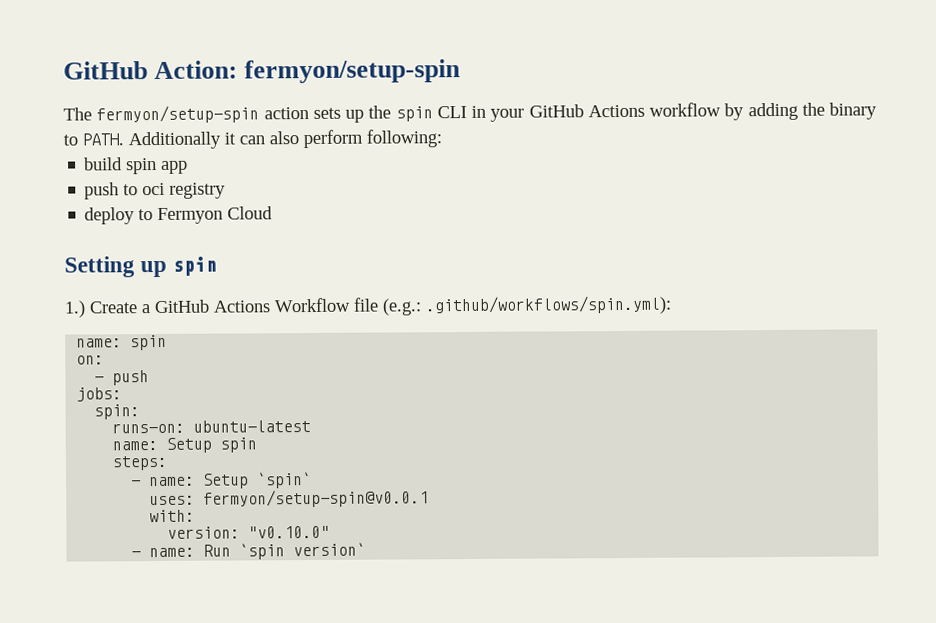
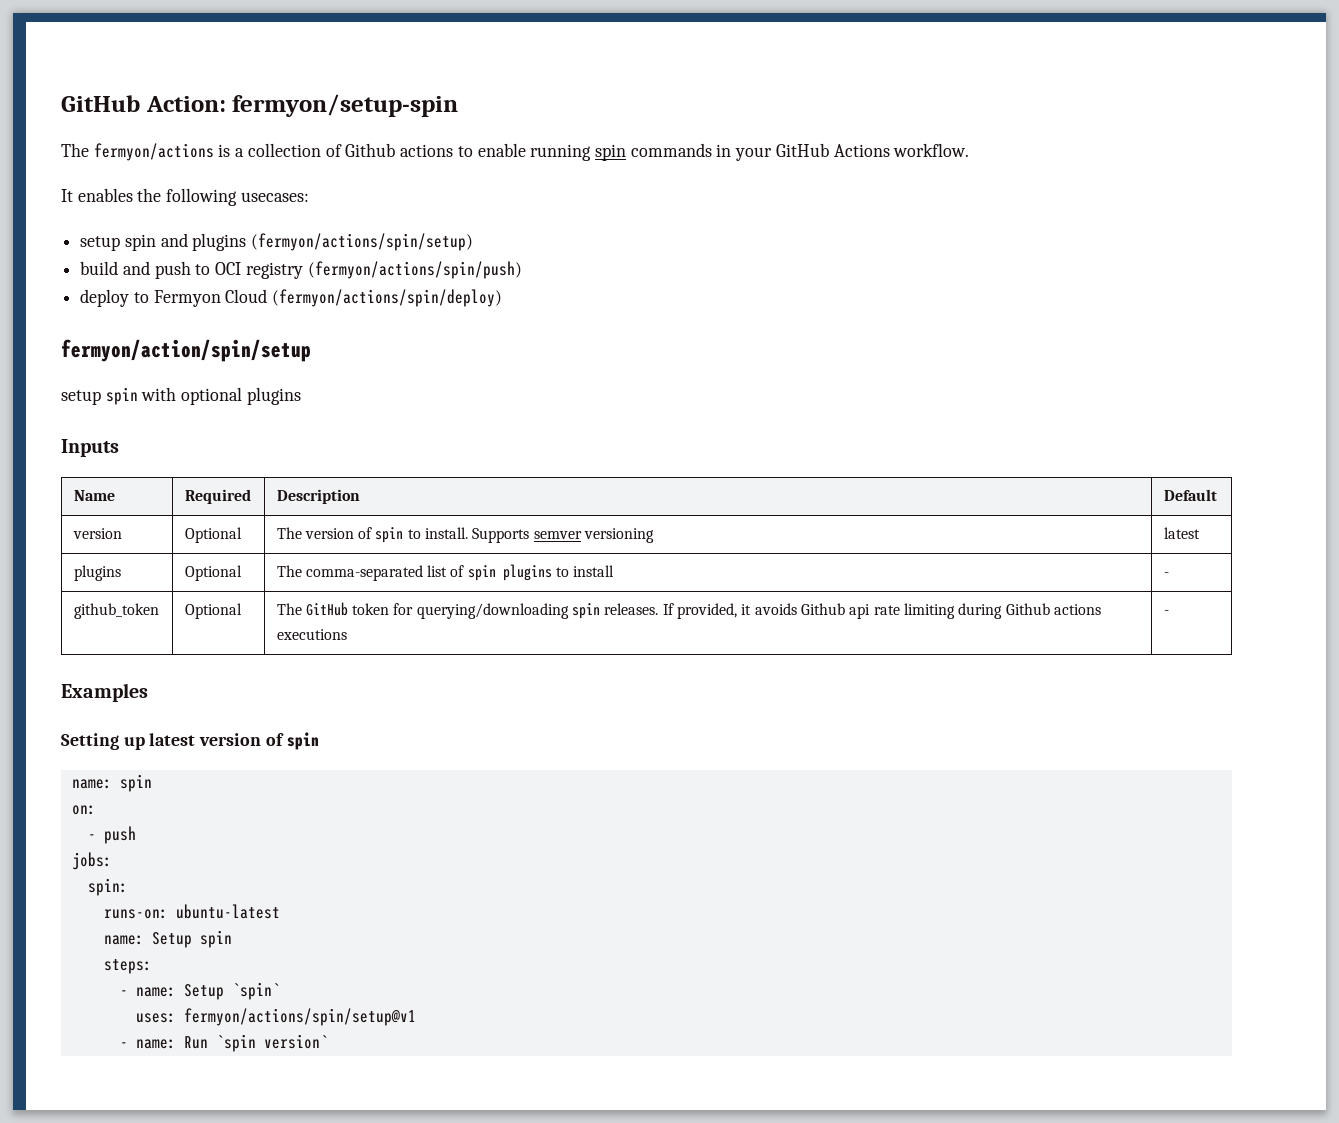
[96,102,877,124] [63,129,442,150] fermyon/setup-spin action sets up the spin CLI in your GitHub Actions workflow by adding the binary to PATH. Additionally it can also perform following: -> [93,143,970,161] [61,188,309,206] [80,233,474,251] fermyon/actions is a collection of Github actions to enable running spin commands in your GitHub Actions workflow. // It enables the following usecases: // setup spin and plugins (fermyon/actions/spin/setup)
[126,158,189,175] spin app // -> [122,261,150,275] and
[142,182,166,196] oci -> [215,262,242,275] OCI
(227, 190) none -> [307,261,522,279] (fermyon/actions/spin/push)
[64,256,218,278] [64,295,672,318] // Setting up spin // 1.) Create a GitHub Actions Workflow file (e.g.: .github/workflows/spin.yml): -> [272,289,503,307] [61,339,311,362] [61,387,301,405] [61,439,119,457] [73,490,115,501] [184,489,251,504] [276,489,360,504] [1163,489,1217,501] [72,528,122,539] [184,527,242,543] [276,527,655,543] [1163,527,1200,539] [73,565,121,581] [184,565,242,581] [276,564,615,581] [1163,572,1169,577] [73,603,159,619] [184,603,242,619] [276,602,1101,619] [276,629,347,640] [1163,610,1169,615] [61,683,148,702] [61,732,319,750] (fermyon/actions/spin/deploy) // fermyon/action/spin/setup // setup spin with optional plugins // Inputs // Name | Required | Description | Default // version | Optional | The version of spin to install. Supports semver versioning | latest // plugins | Optional | The comma-separated list of spin plugins to install | - // github_token | Optional | The GitHub token for querying/downloading spin releases. If provided, it avoids Github api rate limiting during Github actions executions | - // Examples // Setting up latest version of spin
[203,489,430,508] [149,509,196,523] [167,525,331,539] fermyon/setup-spin@v0.0.1 // with: // version: "v0.10.0" -> [183,1008,416,1026] fermyon/actions/spin/setup@v1

